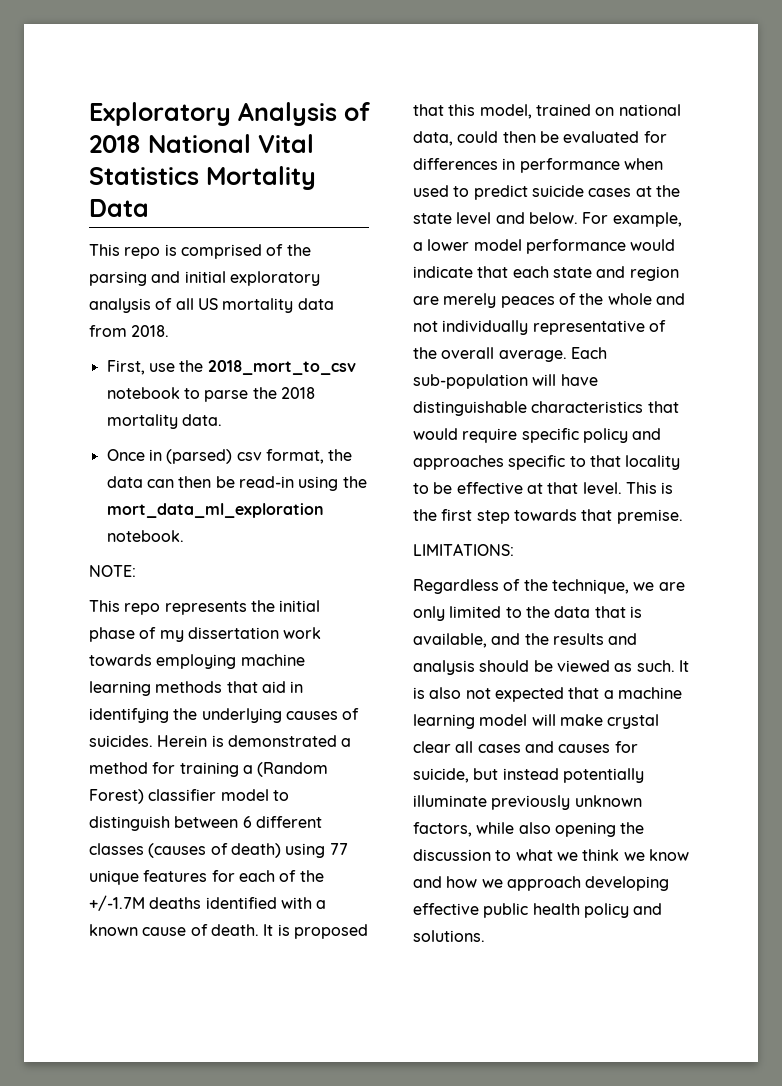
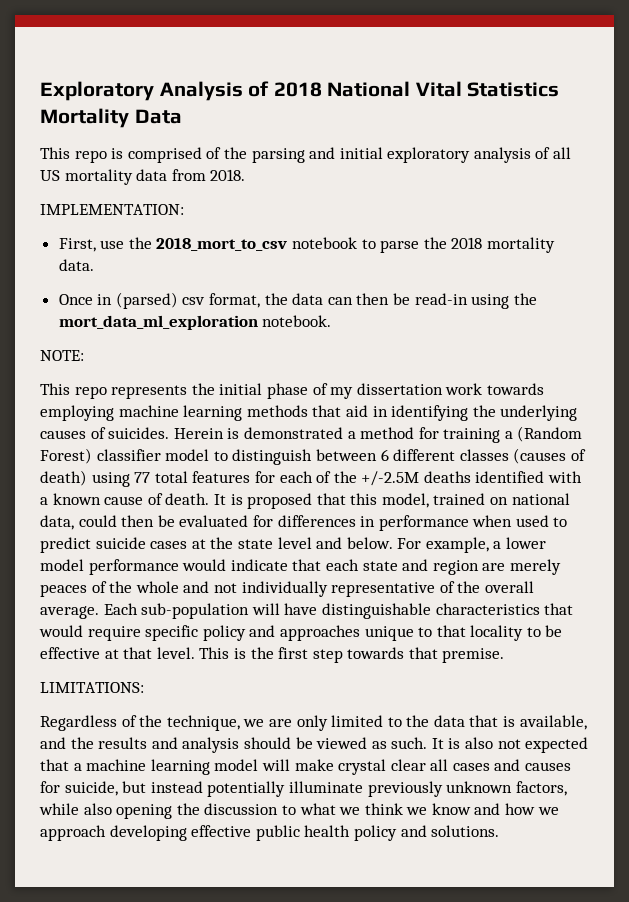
(170, 331) none -> [40,204,184,215] // IMPLEMENTATION:
[89,870,139,885] unique -> [154,471,188,483] total
[89,895,145,911] +/-1.7M -> [361,471,420,486] +/-2.5M
[508,455,566,470] specific -> [364,626,414,641] unique

